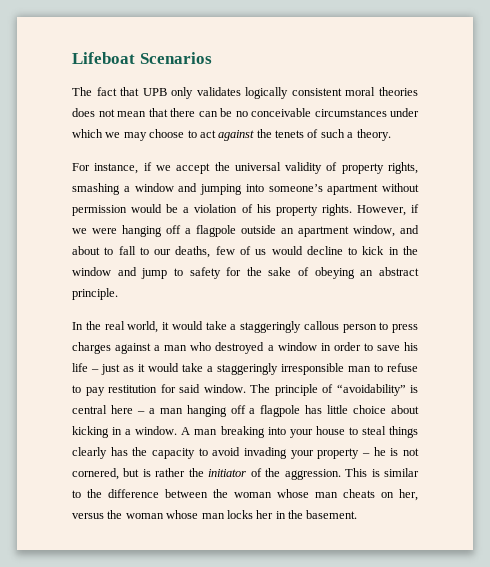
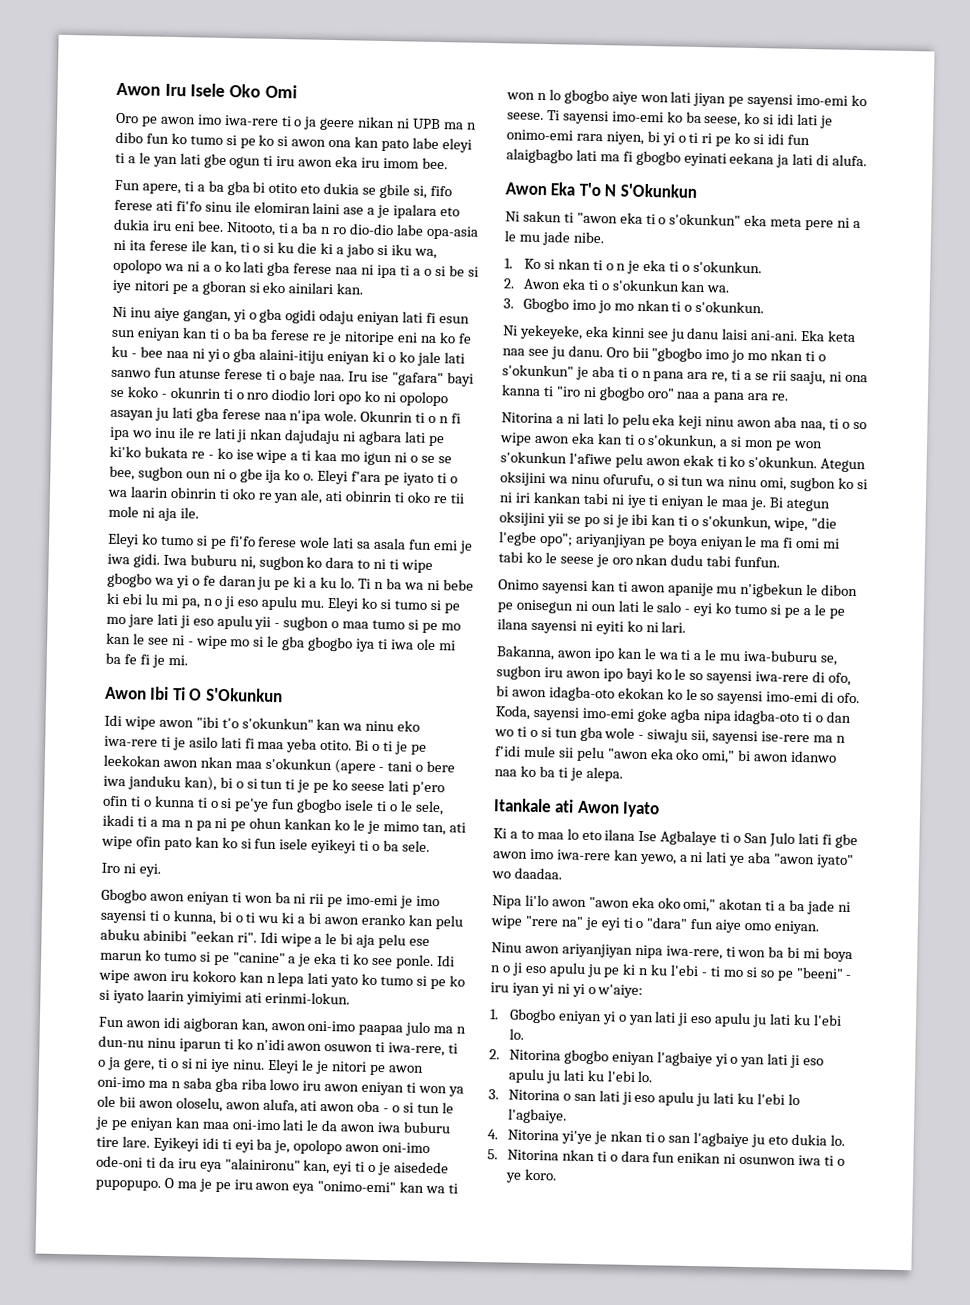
[72,52,212,64] [72,87,418,99] [72,108,419,117] [72,129,391,141] [72,162,419,174] [72,183,419,195] [72,204,419,216] [72,225,419,237] [72,246,418,258] [72,267,419,279] [72,288,118,300] [72,321,418,333] [72,342,418,354] [72,363,418,375] [72,384,418,396] [72,405,419,417] [72,426,418,438] [72,447,420,459] [72,468,419,480] [72,489,418,501] [72,510,358,519] Lifeboat Scenarios // The fact that UPB only validates logically consistent moral theories does not mean that there can be no conceivable circumstances under which we may choose to act against the tenets of such a theory. // For instance, if we accept the universal validity of property rights, smashing a window and jumping into someone’s apartment without permission would be a violation of his property rights. However, if we were hanging off a flagpole outside an apartment window, and about to fall to our deaths, few of us would decline to kick in the window and jump to safety for the sake of obeying an abstract principle. // In the real world, it would take a staggeringly callous person to press charges against a man who destroyed a window in order to save his life – just as it would take a staggeringly irresponsible man to refuse to pay restitution for said window. The principle of “avoidability” is central here – a man hanging off a flagpole has little choice about kicking in a window. A man breaking into your house to steal things clearly has the capacity to avoid invading your property – he is not cornered, but is rather the initiator of the aggression. This is similar to the difference between the woman whose man cheats on her, versus the woman whose man locks her in the basement. -> [116,82,297,99] [116,112,477,131] [115,131,472,153] [115,152,448,170] [114,179,452,199] [114,199,461,220] [113,218,479,240] [113,239,437,260] [113,258,479,279] [112,279,364,296] [112,306,470,326] [111,327,472,346] [111,345,465,367] [111,367,475,387] [110,386,448,407] [110,406,461,424] [109,426,445,447] [109,445,452,466] [109,465,458,486] [107,486,465,504] [108,505,199,522] [107,532,473,554] [107,553,434,574] [107,572,474,591] [106,592,460,614] [106,613,461,634] [106,632,456,652] [105,652,188,668] [105,686,283,703] [104,714,421,732] [104,735,427,755] [103,754,456,774] [103,775,445,796] [103,795,444,816] [102,814,466,836] [101,835,430,854] [101,862,161,877] [101,888,441,909] [100,909,463,930] [100,928,431,949] [100,949,455,970] [98,969,465,990] [99,989,350,1006] [98,1016,467,1037] [98,1035,459,1057] [98,1056,424,1076] [97,1076,464,1097] [97,1095,454,1114] [95,1116,452,1134] [96,1136,431,1155] [96,1155,450,1176] [95,1177,459,1194] [506,89,868,108] [507,110,834,129] [506,129,810,147] [506,148,868,168] [505,182,697,198] [505,210,861,231] [504,230,605,246] [504,258,763,274] [503,278,731,293] [503,297,765,314] [503,324,857,343] [502,345,826,363] [502,364,868,385] [501,384,789,403] [501,412,867,432] [499,432,824,451] [500,451,867,473] [500,471,868,492] [499,491,830,512] [499,511,837,532] [499,531,841,550] [498,551,781,568] [498,579,859,599] [497,599,845,619] [497,618,687,635] [496,645,839,666] [496,665,852,686] [496,685,861,705] [495,705,852,725] [494,726,846,745] [495,745,838,764] [494,765,623,782] [493,798,661,818] [493,828,858,849] [493,848,855,869] [491,867,562,880] [492,894,851,915] [490,915,820,935] [491,942,854,963] [490,962,852,981] [490,982,644,999] [490,1008,842,1028] [508,1028,524,1040] [489,1049,825,1069] [507,1068,654,1084] [488,1089,800,1107] [507,1108,567,1124] [487,1129,845,1148] [487,1149,845,1166] [504,1168,557,1183] Awon Iru Isele Oko Omi // Oro pe awon imo iwa-rere ti o ja geere nikan ni UPB ma n dibo fun ko tumo si pe ko si awon ona kan pato labe eleyi ti a le yan lati gbe ogun ti iru awon eka iru imom bee. // Fun apere, ti a ba gba bi otito eto dukia se gbile si, fifo ferese ati fi'fo sinu ile elomiran laini ase a je ipalara eto dukia iru eni bee. Nitooto, ti a ba n ro dio-dio labe opa-asia ni ita ferese ile kan, ti o si ku die ki a jabo si iku wa, opolopo wa ni a o ko lati gba ferese naa ni ipa ti a o si be si iye nitori pe a gboran si eko ainilari kan. // Ni inu aiye gangan, yi o gba ogidi odaju eniyan lati fi esun sun eniyan kan ti o ba ba ferese re je nitoripe eni na ko fe ku - bee naa ni yi o gba alaini-itiju eniyan ki o ko jale lati sanwo fun atunse ferese ti o baje naa. Iru ise "gafara" bayi se koko - okunrin ti o nro diodio lori opo ko ni opolopo asayan ju lati gba ferese naa n'ipa wole. Okunrin ti o n fi ipa wo inu ile re lati ji nkan dajudaju ni agbara lati pe ki'ko bukata re - ko ise wipe a ti kaa mo igun ni o se se bee, sugbon oun ni o gbe ija ko o. Eleyi f'ara pe iyato ti o wa laarin obinrin ti oko re yan ale, ati obinrin ti oko re tii mole ni aja ile. // Eleyi ko tumo si pe fi'fo ferese wole lati sa asala fun emi je iwa gidi. Iwa buburu ni, sugbon ko dara to ni ti wipe gbogbo wa yi o fe daran ju pe ki a ku lo. Ti n ba wa ni bebe ki ebi lu mi pa, n o ji eso apulu mu. Eleyi ko si tumo si pe mo jare lati ji eso apulu yii - sugbon o maa tumo si pe mo kan le see ni - wipe mo si le gba gbogbo iya ti iwa ole mi ba fe fi je mi. // Awon Ibi Ti O S'Okunkun // Idi wipe awon "ibi t'o s'okunkun" kan wa ninu eko iwa-rere ti je asilo lati fi maa yeba otito. Bi o ti je pe leekokan awon nkan maa s'okunkun (apere - tani o bere iwa janduku kan), bi o si tun ti je pe ko seese lati p'ero ofin ti o kunna ti o si pe'ye fun gbogbo isele ti o le sele, ikadi ti a ma n pa ni pe ohun kankan ko le je mimo tan, ati wipe ofin pato kan ko si fun isele eyikeyi ti o ba sele. // Iro ni eyi. // Gbogbo awon eniyan ti won ba ni rii pe imo-emi je imo sayensi ti o kunna, bi o ti wu ki a bi awon eranko kan pelu abuku abinibi "eekan ri". Idi wipe a le bi aja pelu ese marun ko tumo si pe "canine" a je eka ti ko see ponle. Idi wipe awon iru kokoro kan n lepa lati yato ko tumo si pe ko si iyato laarin yimiyimi ati erinmi-lokun. // Fun awon idi aigboran kan, awon oni-imo paapaa julo ma n dun-nu ninu iparun ti ko n'idi awon osuwon ti iwa-rere, ti o ja gere, ti o si ni iye ninu. Eleyi le je nitori pe awon oni-imo ma n saba gba riba lowo iru awon eniyan ti won ya ole bii awon oloselu, awon alufa, ati awon oba - o si tun le je pe eniyan kan maa oni-imo lati le da awon iwa buburu tire lare. Eyikeyi idi ti eyi ba je, opolopo awon oni-imo ode-oni ti da iru eya "alainironu" kan, eyi ti o je aisedede pupopupo. O ma je pe iru awon eya "onimo-emi" kan wa ti won n lo gbogbo aiye won lati jiyan pe sayensi imo-emi ko seese. Ti sayensi imo-emi ko ba seese, ko si idi lati je onimo-emi rara niyen, bi yi o ti ri pe ko si idi fun alaigbagbo lati ma fi gbogbo eyinati eekana ja lati di alufa. // Awon Eka T'o N S'Okunkun // Ni sakun ti "awon eka ti o s'okunkun" eka meta pere ni a le mu jade nibe. // 1. Ko si nkan ti o n je eka ti o s'okunkun. // 2. Awon eka ti o s'okunkun kan wa. // 3. Gbogbo imo jo mo nkan ti o s'okunkun. // Ni yekeyeke, eka kinni see ju danu laisi ani-ani. Eka keta naa see ju danu. Oro bii "gbogbo imo jo mo nkan ti o s'okunkun" je aba ti o n pana ara re, ti a se rii saaju, ni ona kanna ti "iro ni gbogbo oro" naa a pana ara re. // Nitorina a ni lati lo pelu eka keji ninu awon aba naa, ti o so wipe awon eka kan ti o s'okunkun, a si mon pe won s'okunkun l'afiwe pelu awon ekak ti ko s'okunkun. Ategun oksijini wa ninu ofurufu, o si tun wa ninu omi, sugbon ko si ni iri kankan tabi ni iye ti eniyan le maa je. Bi ategun oksijini yii se po si je ibi kan ti o s'okunkun, wipe, "die l'egbe opo"; ariyanjiyan pe boya eniyan le ma fi omi mi tabi ko le seese je oro nkan dudu tabi funfun. // Onimo sayensi kan ti awon apanije mu n'igbekun le dibon pe onisegun ni oun lati le salo - eyi ko tumo si pe a le pe ilana sayensi ni eyiti ko ni lari. // Bakanna, awon ipo kan le wa ti a le mu iwa-buburu se, sugbon iru awon ipo bayi ko le so sayensi iwa-rere di ofo, bi awon idagba-oto ekokan ko le so sayensi imo-emi di ofo. Koda, sayensi imo-emi goke agba nipa idagba-oto ti o dan wo ti o si tun gba wole - siwaju sii, sayensi ise-rere ma n f'idi mule sii pelu "awon eka oko omi," bi awon idanwo naa ko ba ti je alepa. // Itankale ati Awon Iyato // Ki a to maa lo eto ilana Ise Agbalaye ti o San Julo lati fi gbe awon imo iwa-rere kan yewo, a ni lati ye aba "awon iyato" wo daadaa. // Nipa li'lo awon "awon eka oko omi," akotan ti a ba jade ni wipe "rere na" je eyi ti o "dara" fun aiye omo eniyan. // Ninu awon ariyanjiyan nipa iwa-rere, ti won ba bi mi boya n o ji eso apulu ju pe ki n ku l'ebi - ti mo si so pe "beeni" - iru iyan yi ni yi o w'aiye: // 1. Gbogbo eniyan yi o yan lati ji eso apulu ju lati ku l'ebi lo. // 2. Nitorina gbogbo eniyan l'agbaiye yi o yan lati ji eso apulu ju lati ku l'ebi lo. // 3. Nitorina o san lati ji eso apulu ju lati ku l'ebi lo l'agbaiye. // 4. Nitorina yi'ye je nkan ti o san l'agbaiye ju eto dukia lo. // 5. Nitorina nkan ti o dara fun enikan ni osunwon iwa ti o ye koro.

